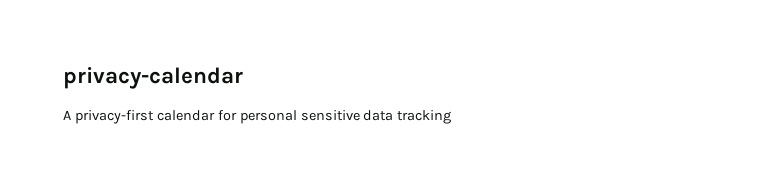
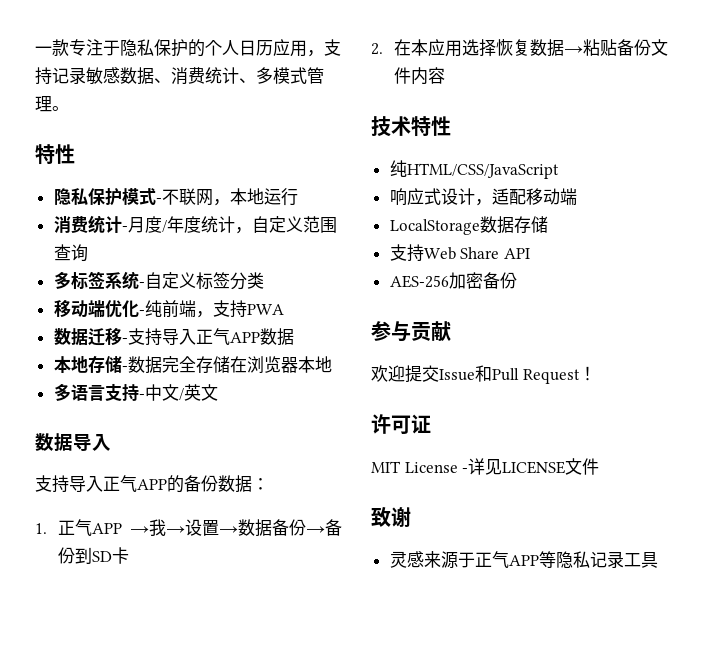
[63,67,243,89] [63,110,452,124] privacy-calendar // A privacy-first calendar for personal sensitive data tracking -> [35,39,341,57] [35,67,324,85] [35,96,69,112] [35,144,75,165] [53,188,298,206] [53,215,337,234] [53,244,88,262] [53,271,264,290] [53,300,284,318] [53,328,294,346] [53,355,332,374] [53,383,218,402] [35,433,111,451] [35,475,269,493] [35,519,342,537] [57,547,129,564] [371,39,668,57] [393,67,445,85] [371,116,451,137] [389,160,559,179] [389,188,577,206] [389,216,548,235] [389,244,530,262] [389,272,517,289] [371,321,451,342] [371,365,596,384] [371,414,431,434] [371,458,600,475] [371,507,411,527] [389,551,658,569] 一款专注于隐私保护的个人日历应用，支持记录敏感数据、消费统计、多模式管理。 // 特性 // 隐私保护模式-不联网，本地运行 // 消费统计-月度/年度统计，自定义范围查询 // 多标签系统-自定义标签分类 // 移动端优化-纯前端，支持PWA // 数据迁移-支持导入正气APP数据 // 本地存储-数据完全存储在浏览器本地 // 多语言支持-中文/英文 // 数据导入 // 支持导入正气APP的备份数据： // 1.正气APP →我→设置→数据备份→备份到SD卡 // 2.在本应用选择恢复数据→粘贴备份文件内容 // 技术特性 // 纯HTML/CSS/JavaScript // 响应式设计，适配移动端 // LocalStorage数据存储 // 支持Web Share API // AES-256加密备份 // 参与贡献 // 欢迎提交Issue和Pull Request！ // 许可证 // MIT License -详见LICENSE文件 // 致谢 // 灵感来源于正气APP等隐私记录工具

